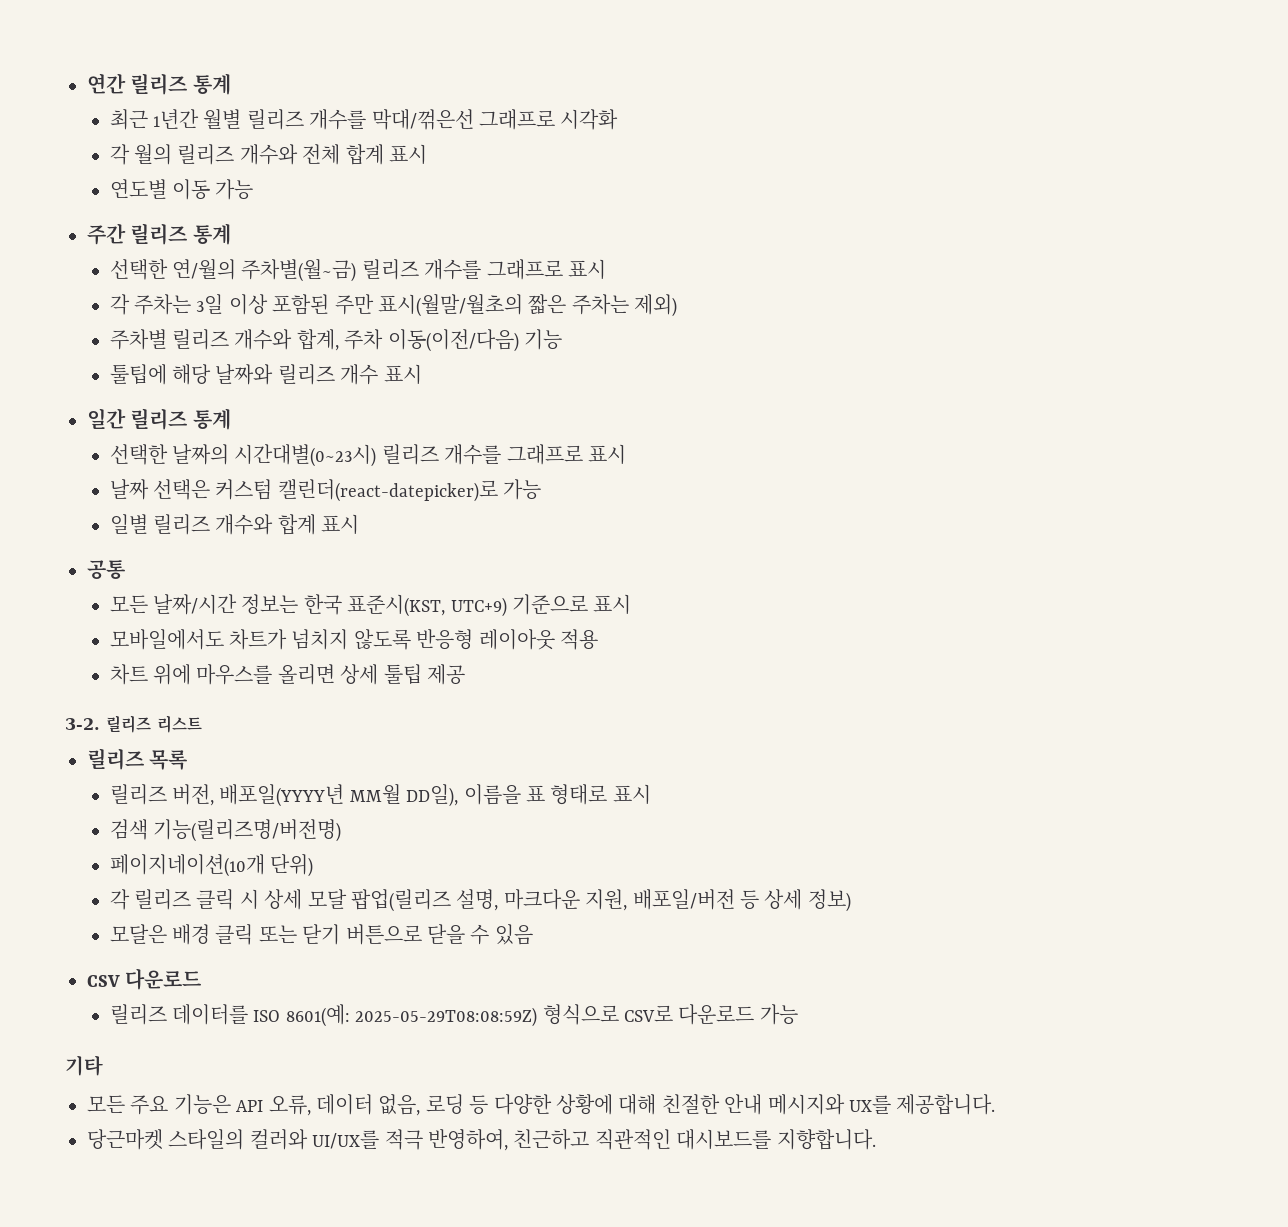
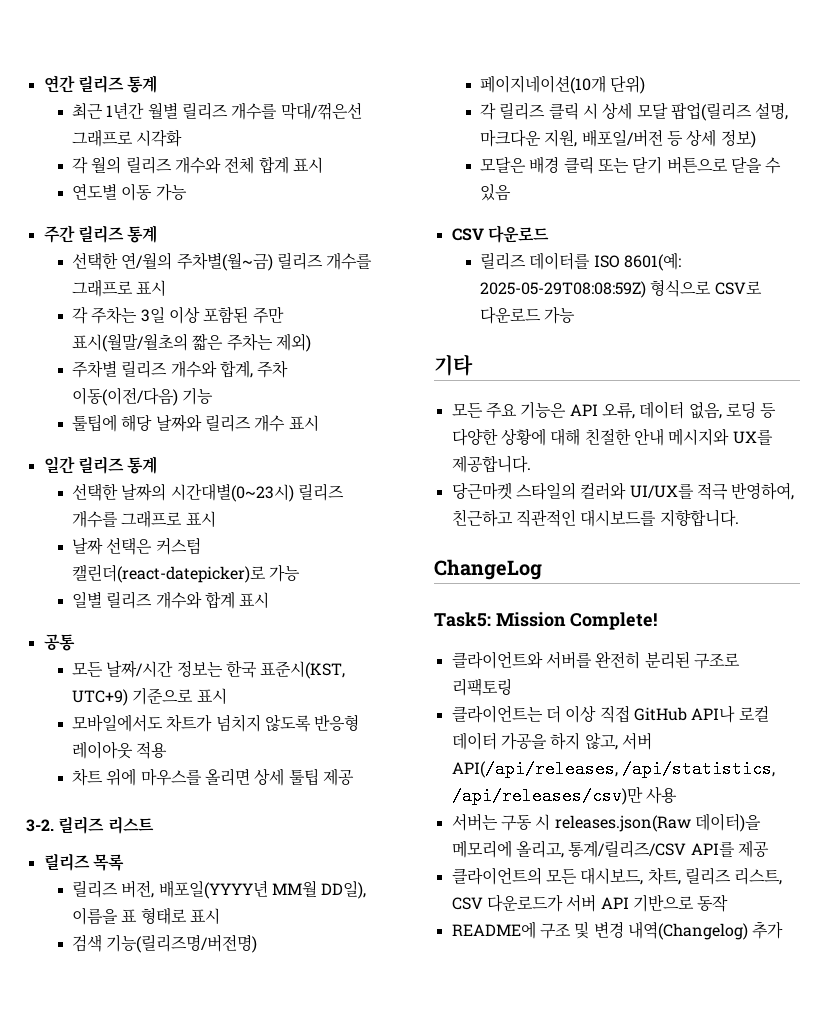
(876, 1139) none -> [434,559,542,580] [434,612,657,630] [451,651,740,669] [451,678,512,696] [451,705,769,723] [451,732,652,750] [451,760,775,778] [451,786,677,805] [451,813,761,832] [451,840,769,858] [451,867,783,885] [451,894,729,912] [451,921,784,940] // ChangeLog // Task5: Mission Complete! // 클라이언트와 서버를 완전히 분리된 구조로 리팩토링 // 클라이언트는 더 이상 직접 GitHub API나 로컬 데이터 가공을 하지 않고, 서버 API(/api/releases, /api/statistics, /api/releases/csv)만 사용 // 서버는 구동 시 releases.json(Raw 데이터)을 메모리에 올리고, 통계/릴리즈/CSV API를 제공 // 클라이언트의 모든 대시보드, 차트, 릴리즈 리스트, CSV 다운로드가 서버 API 기반으로 동작 // README에 구조 및 변경 내역(Changelog) 추가

